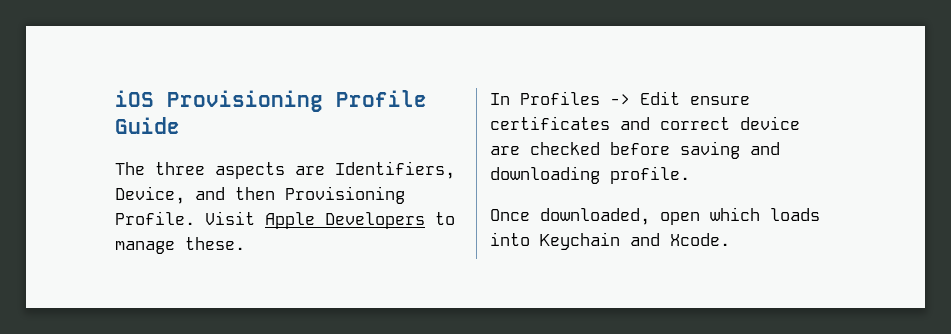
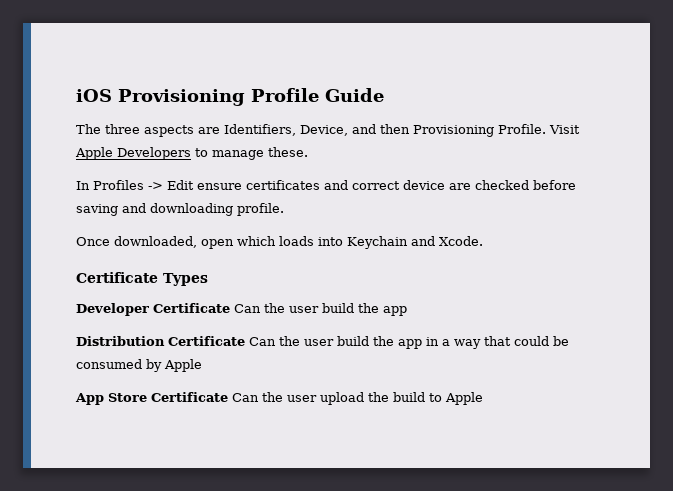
(730, 239) none -> [76,272,208,286] [76,303,407,316] [76,336,569,349] [76,359,202,372] [75,392,483,405] // Certificate Types // Developer Certificate Can the user build the app // Distribution Certificate Can the user build the app in a way that could be consumed by Apple // App Store Certificate Can the user upload the build to Apple

